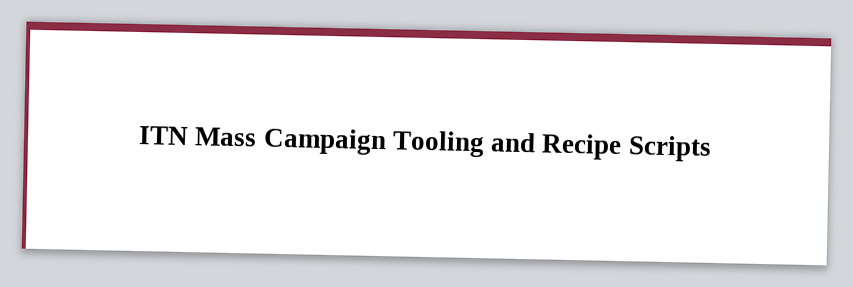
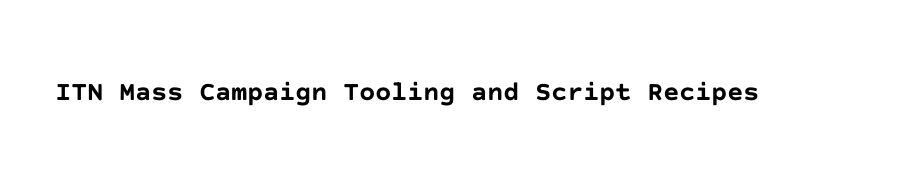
[541,133,712,162] Recipe Scripts -> [535,81,759,106] Script Recipes

